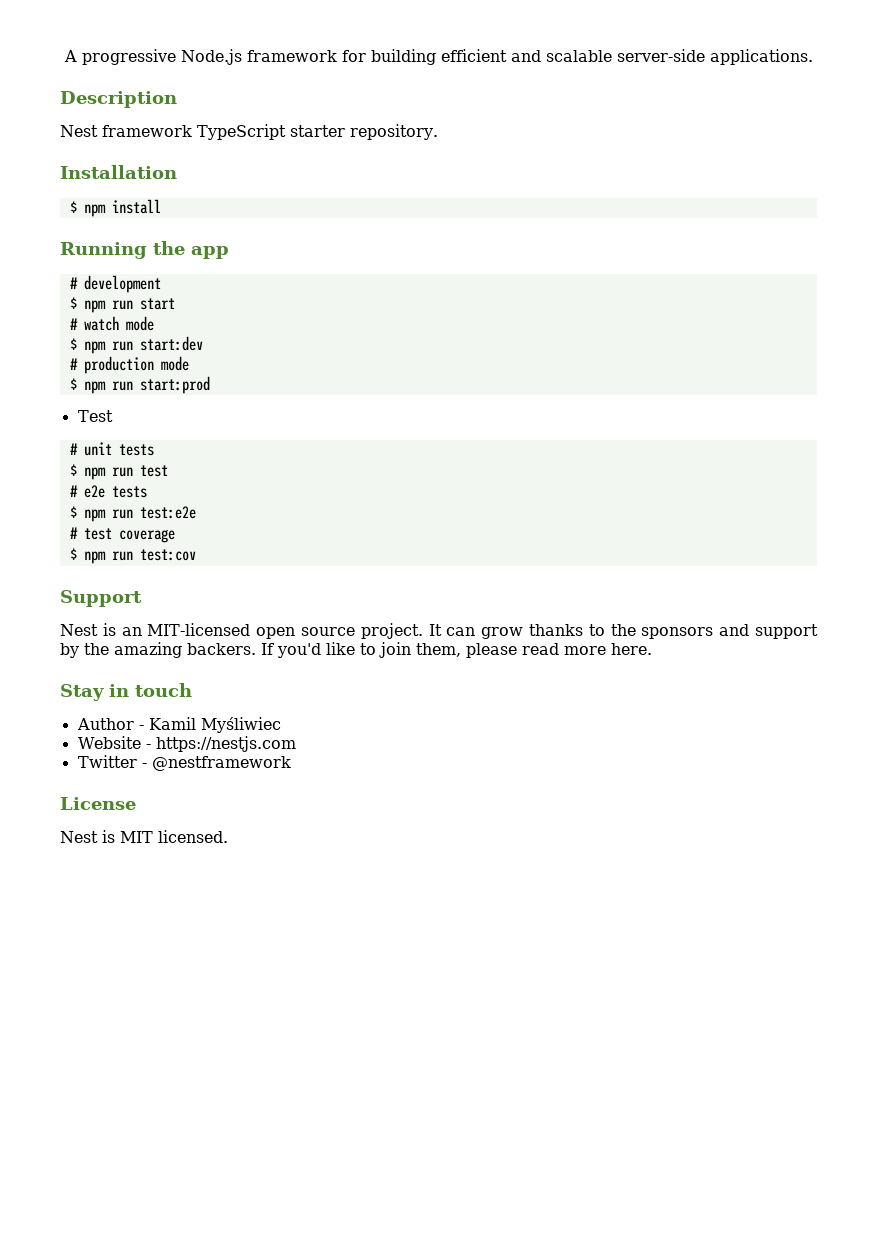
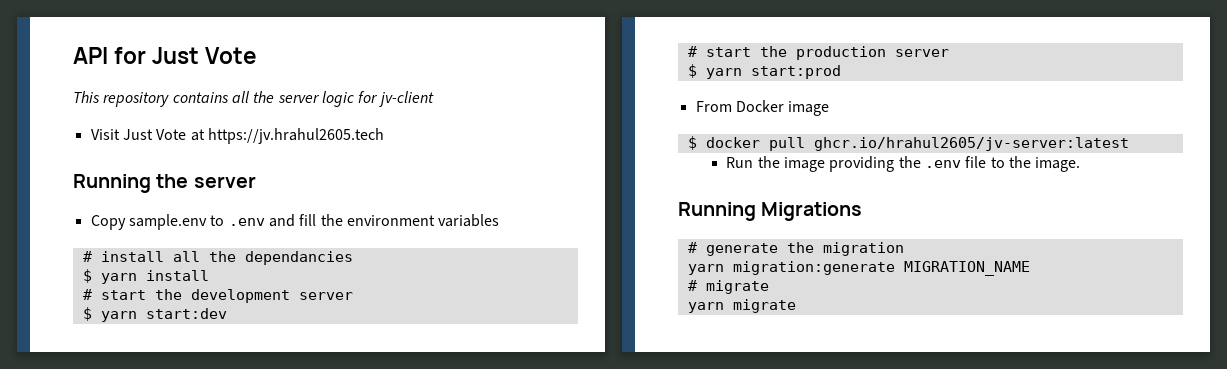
[63,49,813,65] [60,91,177,108] [60,124,438,140] [60,165,177,179] [69,199,161,217] [60,241,229,259] [69,275,161,293] [69,297,175,313] [69,316,154,331] [69,338,133,354] A progressive Node.js framework for building efficient and scalable server-side applications. // Description // Nest framework TypeScript starter repository. // Installation // $ npm install // Running the app // # development // $ npm run start // # watch mode // $ npm run -> [73,47,258,64] [73,91,434,107] [90,128,384,144] [73,174,256,193] [90,214,500,230] [82,251,353,265] [82,269,209,284] [82,289,353,303] [82,307,137,322] API for Just Vote // This repository contains all the server logic for jv-client // Visit Just Vote at https://jv.hrahul2605.tech // Running the server // Copy sample.env to .env and fill the environment variables // # install all the dependancies // $ yarn install // # start the development server // $ yarn
[83,356,189,374] [69,378,133,394] production mode // $ npm run -> [705,46,949,60] [687,64,742,79] start the production server // $ yarn
[77,410,113,422] [69,442,154,456] [69,464,168,480] [69,485,147,498] [69,506,196,522] [69,527,175,543] [69,548,196,564] [60,590,142,607] [60,623,819,639] [60,642,652,658] [60,683,192,701] [76,717,281,733] [77,736,296,752] [77,755,291,771] [60,797,136,810] [60,830,228,843] Test // # unit tests // $ npm run test // # e2e tests // $ npm run test:e2e // # test coverage // $ npm run test:cov // Support // Nest is an MIT-licensed open source project. It can grow thanks to the sponsors and support by the amazing backers. If you'd like to join them, please read more here. // Stay in touch // Author - Kamil Myśliwiec // Website - https://nestjs.com // Twitter - @nestframework // License // Nest is MIT licensed. -> [695,100,830,116] [687,136,1129,151] [726,156,1081,172] [678,202,863,221] [687,242,904,256] [687,261,1030,276] [687,280,769,294] [687,299,796,313] From Docker image // $ docker pull ghcr.io/hrahul2605/jv-server:latest // Run the image providing the .env file to the image. // Running Migrations // # generate the migration // yarn migration:generate MIGRATION_NAME // # migrate // yarn migrate

